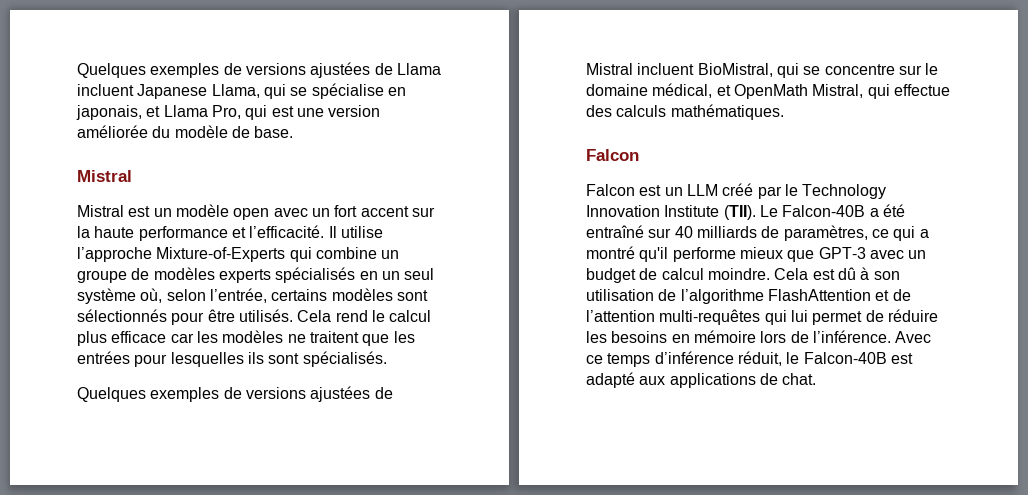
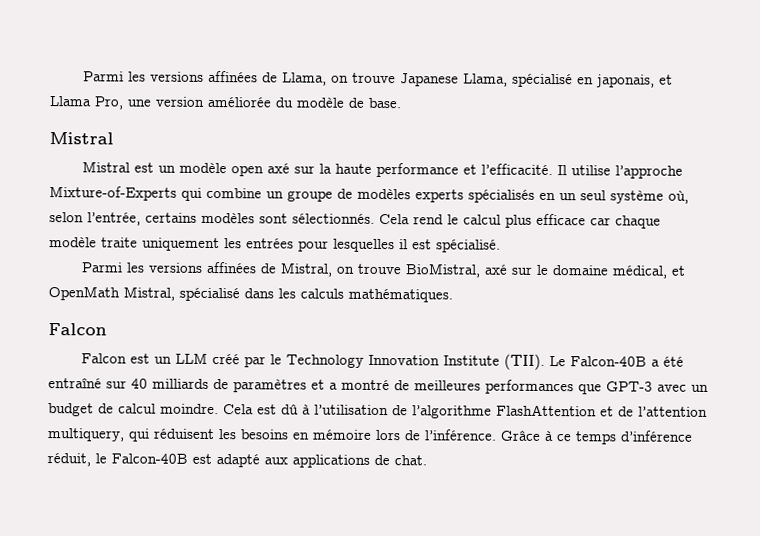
[77,62,441,78] [77,83,384,99] Quelques exemples de versions ajustées de Llama incluent Japanese Llama, qui se spécialise -> [83,70,574,88] Parmi les versions affinées de Llama, on trouve Japanese Llama, spécialisé
[245,105,294,120] qui est -> (124, 103) none
[273,205,409,217] avec un fort accent -> [267,163,291,174] axé
[77,309,293,325] sélectionnés pour être utilisés. -> [292,213,375,224] sélectionnés.
[196,330,415,346] [77,351,387,367] [77,386,393,402] [586,63,895,78] les modèles ne traitent que les entrées pour lesquelles ils sont spécialisés. // Quelques exemples de versions ajustées de Mistral incluent BioMistral, qui se concentre -> [615,215,661,229] [49,237,501,253] [81,261,509,278] chaque modèle traite uniquement les entrées pour lesquelles il est spécialisé. // Parmi les versions affinées de Mistral, on trouve BioMistral, axé
[867,84,950,99] [586,105,612,117] qui effectue des -> [179,287,296,302] spécialisé dans les
[783,225,929,241] [586,246,783,262] paramètres, ce qui a montré qu'il performe mieux -> [233,379,574,395] paramètres et a montré de meilleures performances
[873,271,900,280] [586,289,654,301] son utilisation -> [314,404,389,416] l’utilisation
[659,309,938,325] multi-requêtes qui lui permet de réduire -> [47,428,215,442] multiquery, qui réduisent
[895,331,932,343] Avec -> [500,429,554,442] Grâce à

